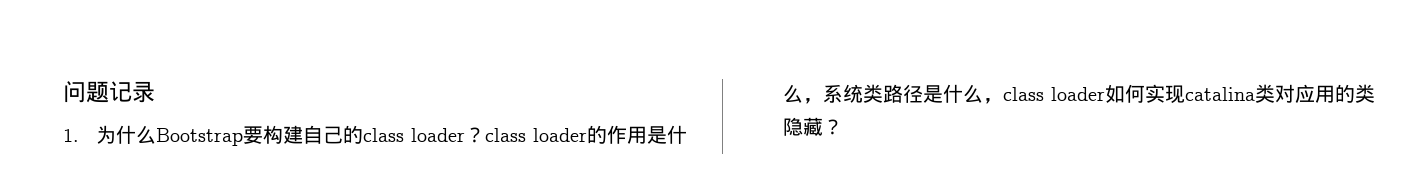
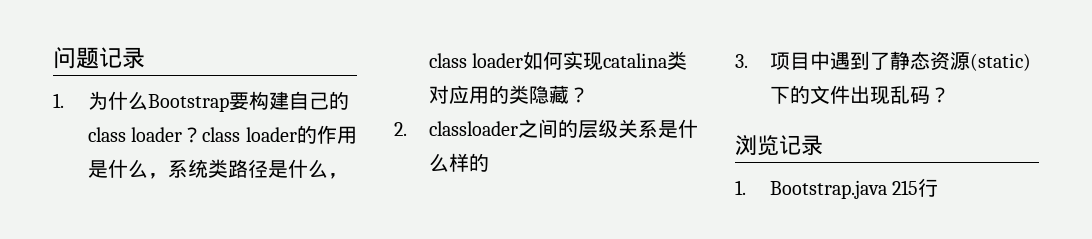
(844, 127) none -> [394,119,698,139] [428,153,489,172] [735,51,1031,71] [769,85,950,105] [735,135,823,156] [735,178,939,199] // 2. classloader之间的层级关系是什么样的 // 3.项目中遇到了静态资源(static)下的文件出现乱码？ // 浏览记录 // 1. Bootstrap.java 215行

